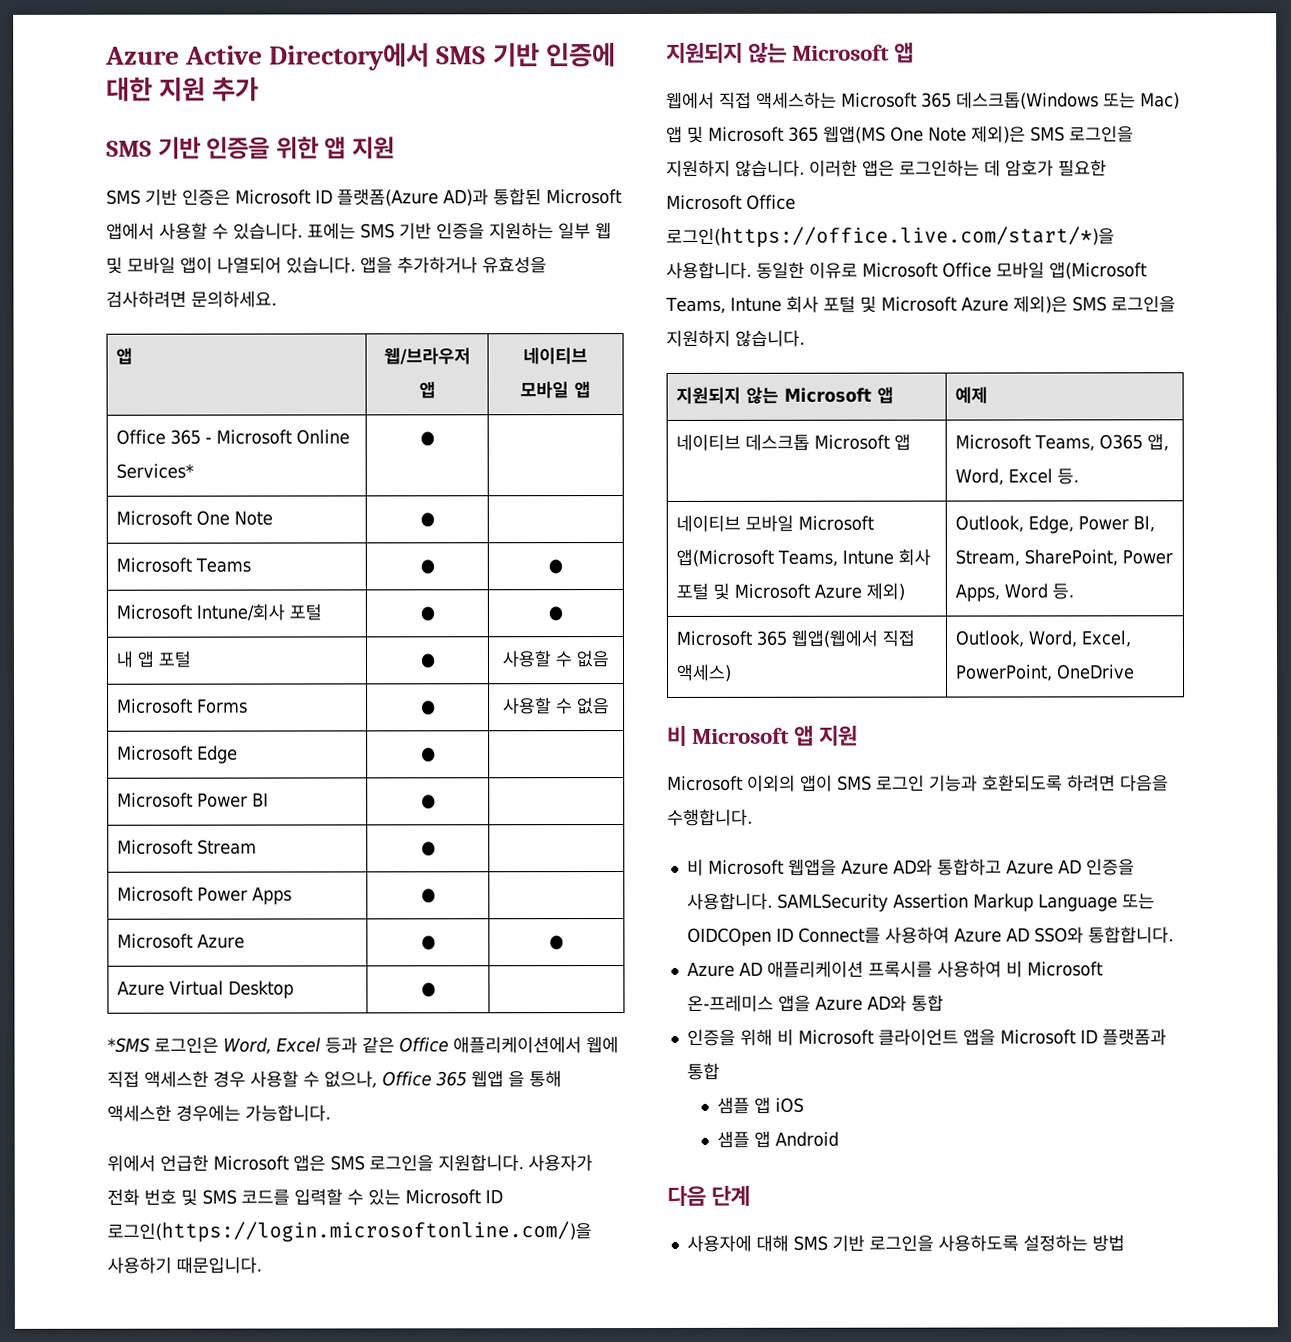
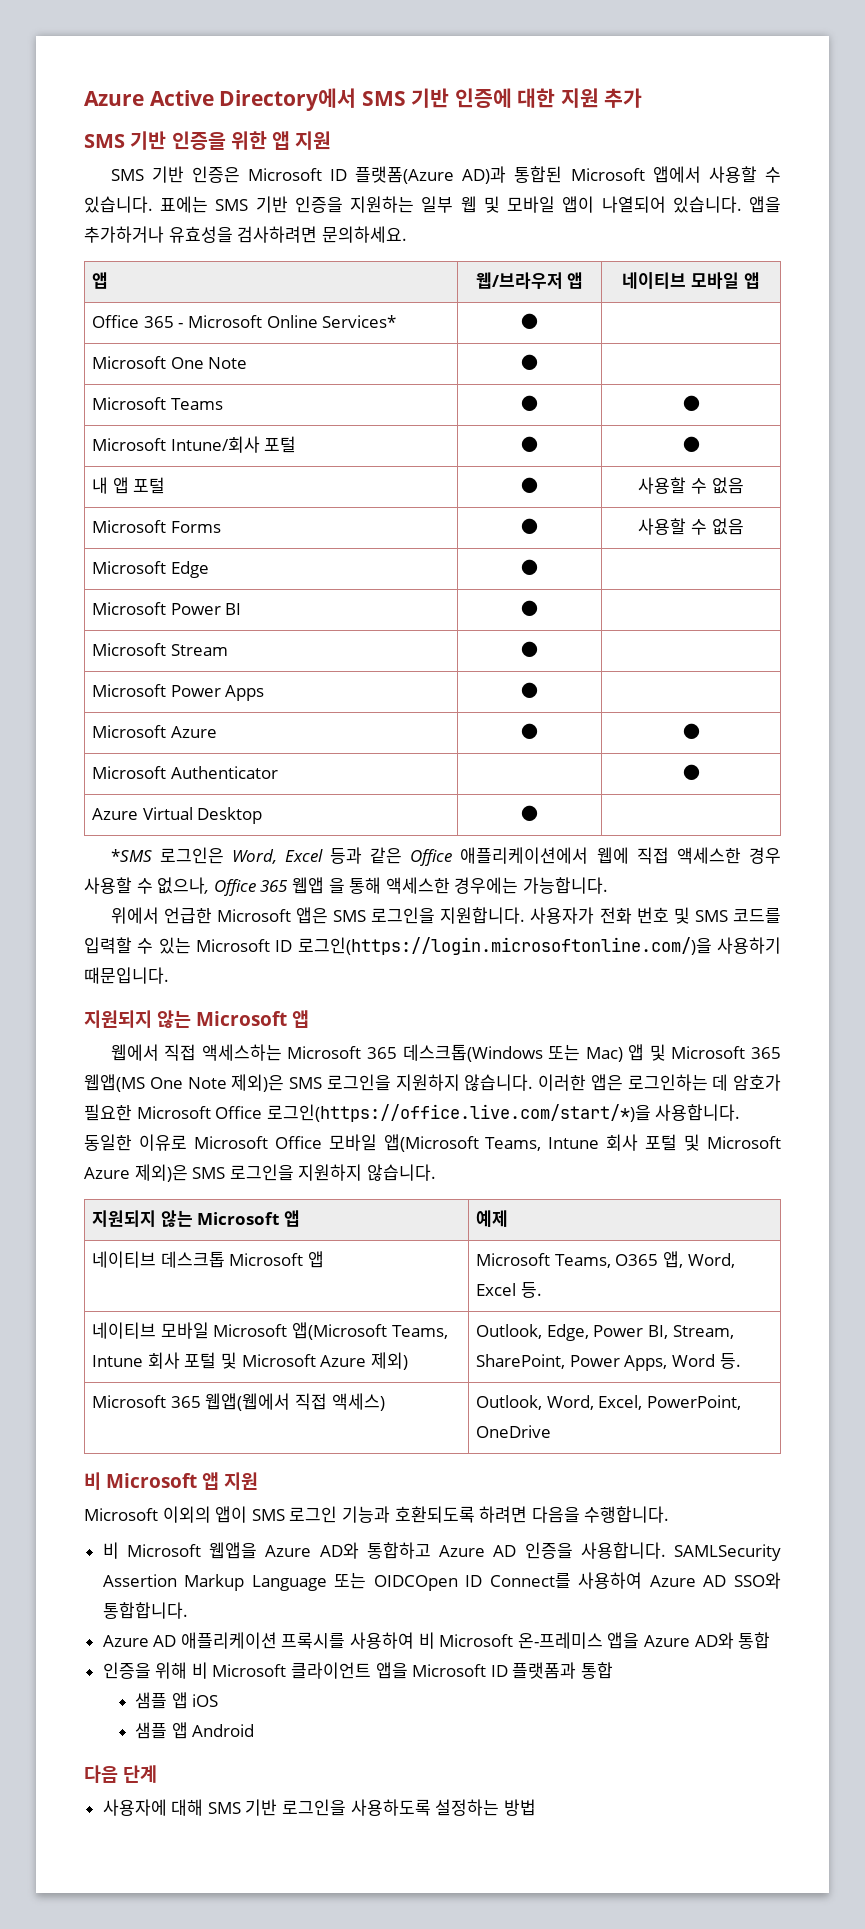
(564, 943) none -> [92,766,278,779] [682,764,700,780] // Microsoft Authenticator | | ●

